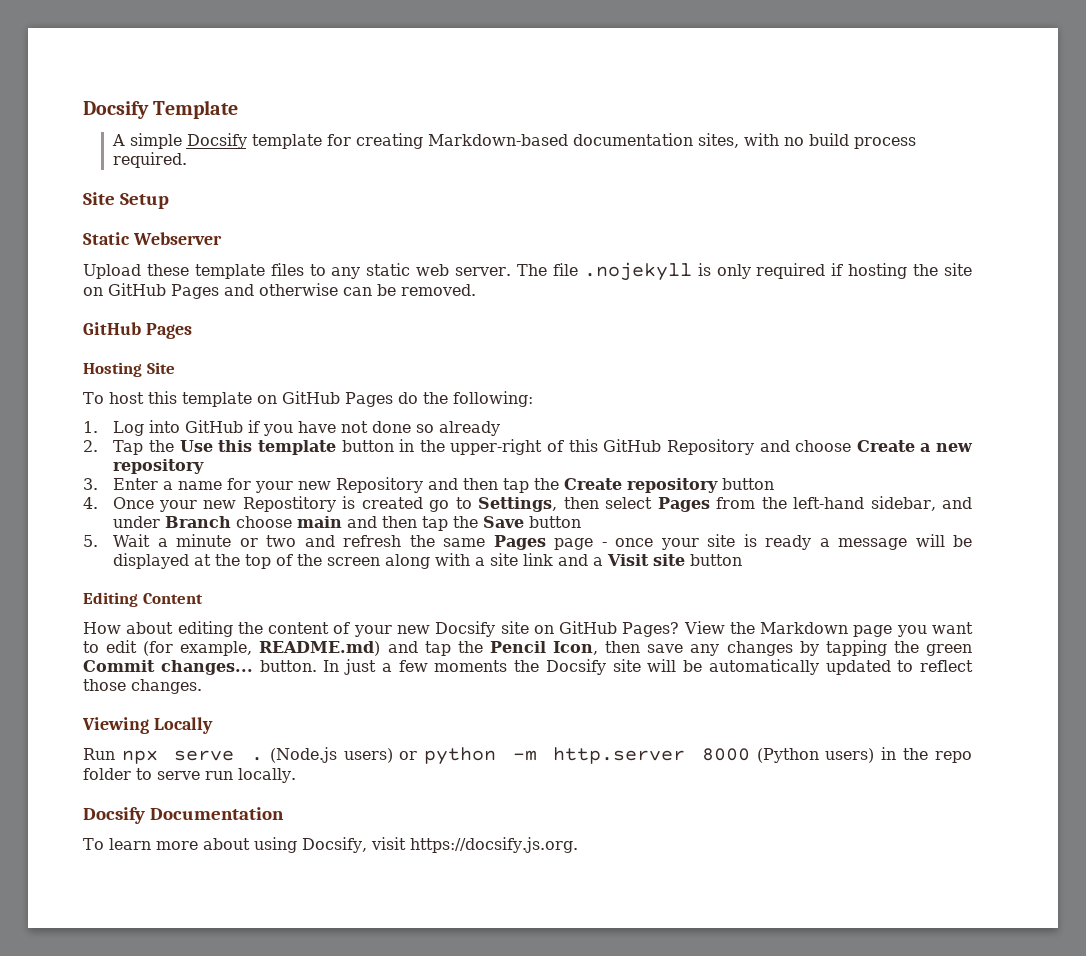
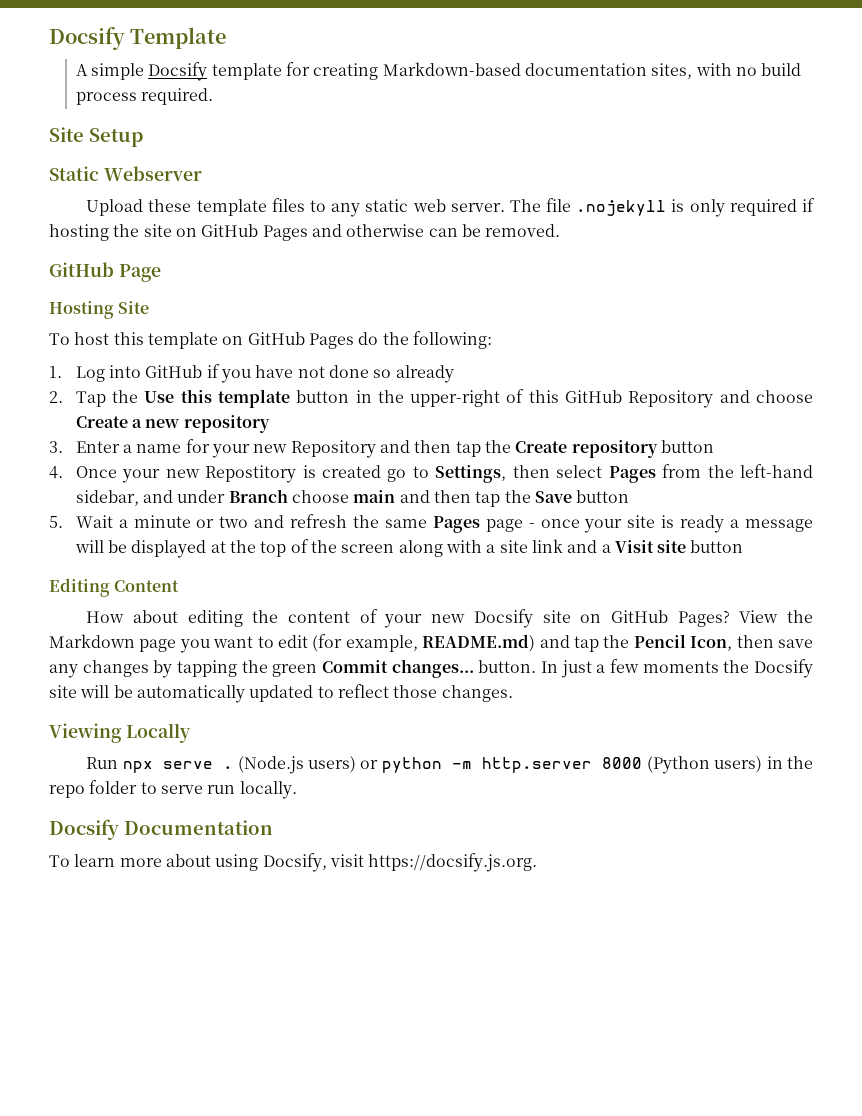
[145,323,192,339] Pages -> [118,264,161,282] Page

